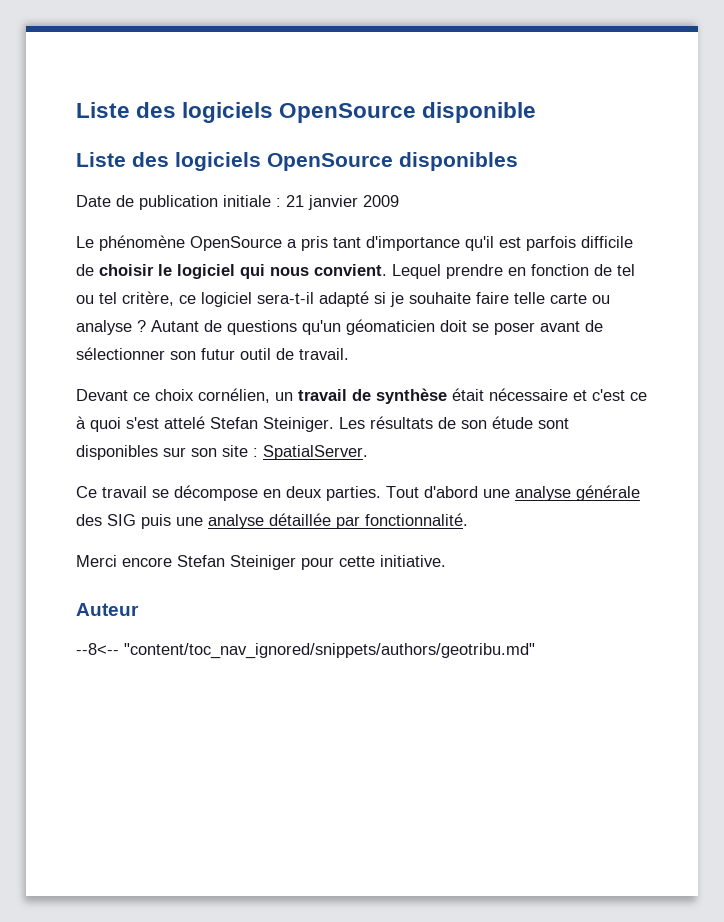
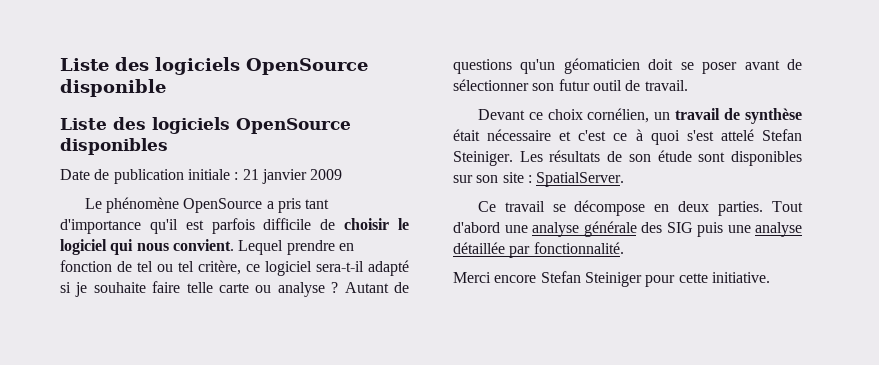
[76,603,139,616] [76,643,535,659] // Auteur // --8<-- "content/toc_nav_ignored/snippets/authors/geotribu.md" -> (770, 277) none

